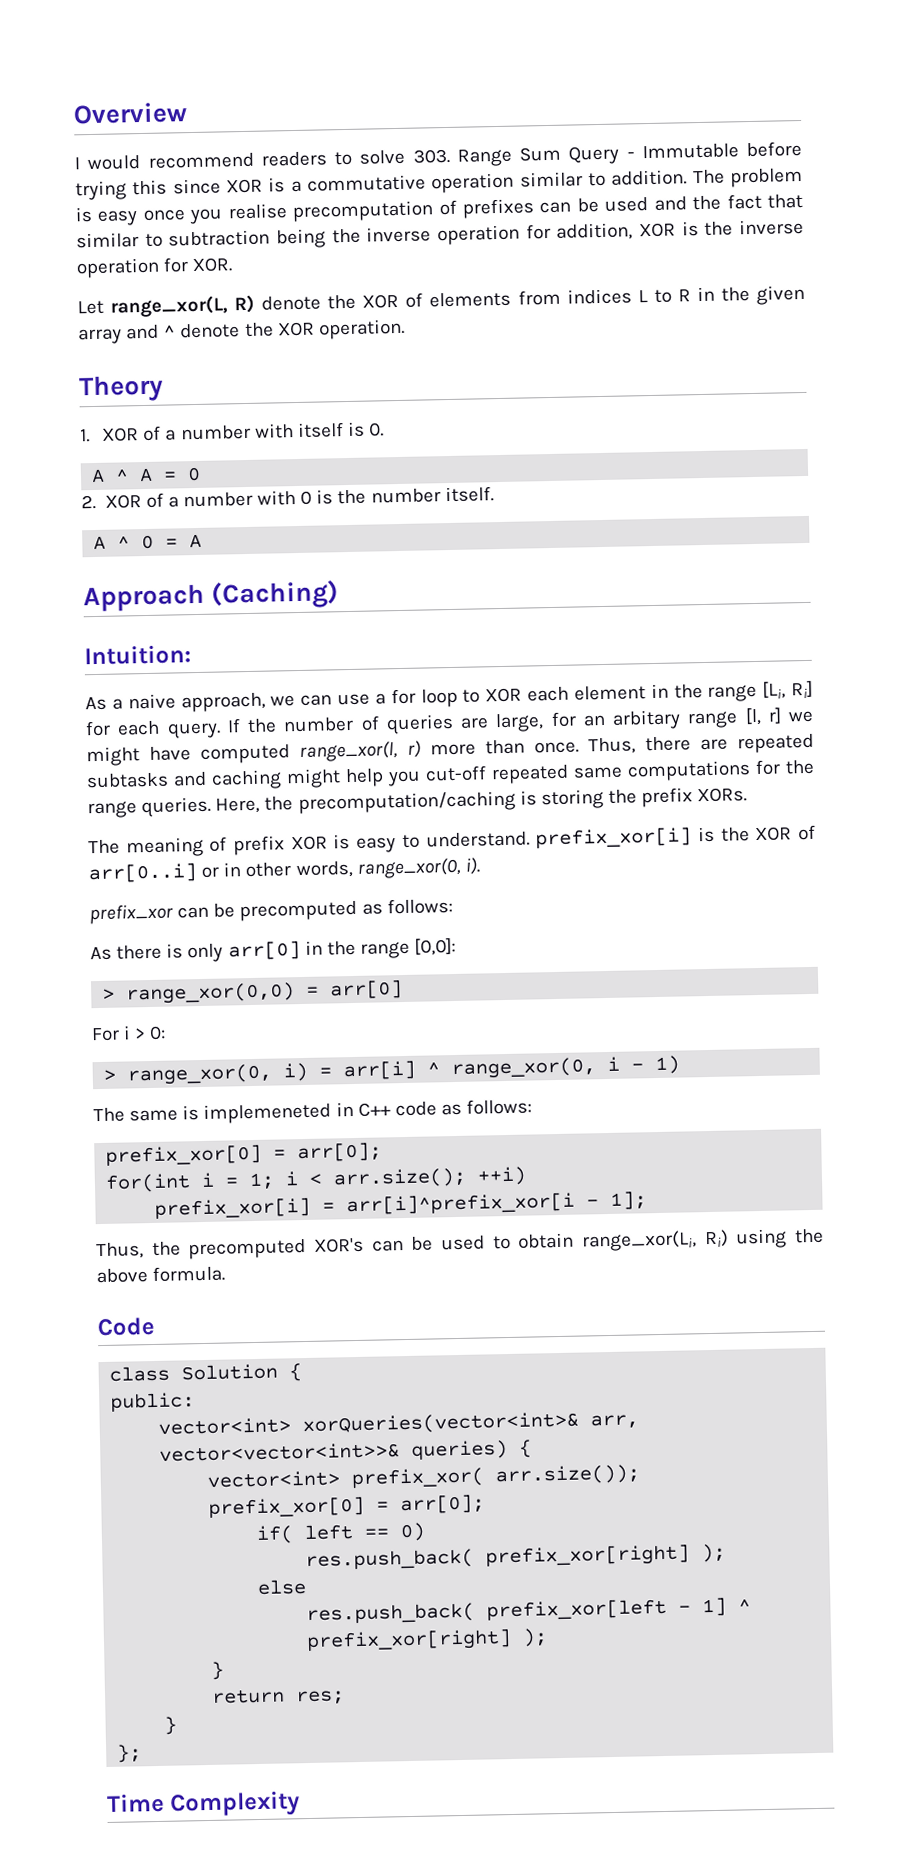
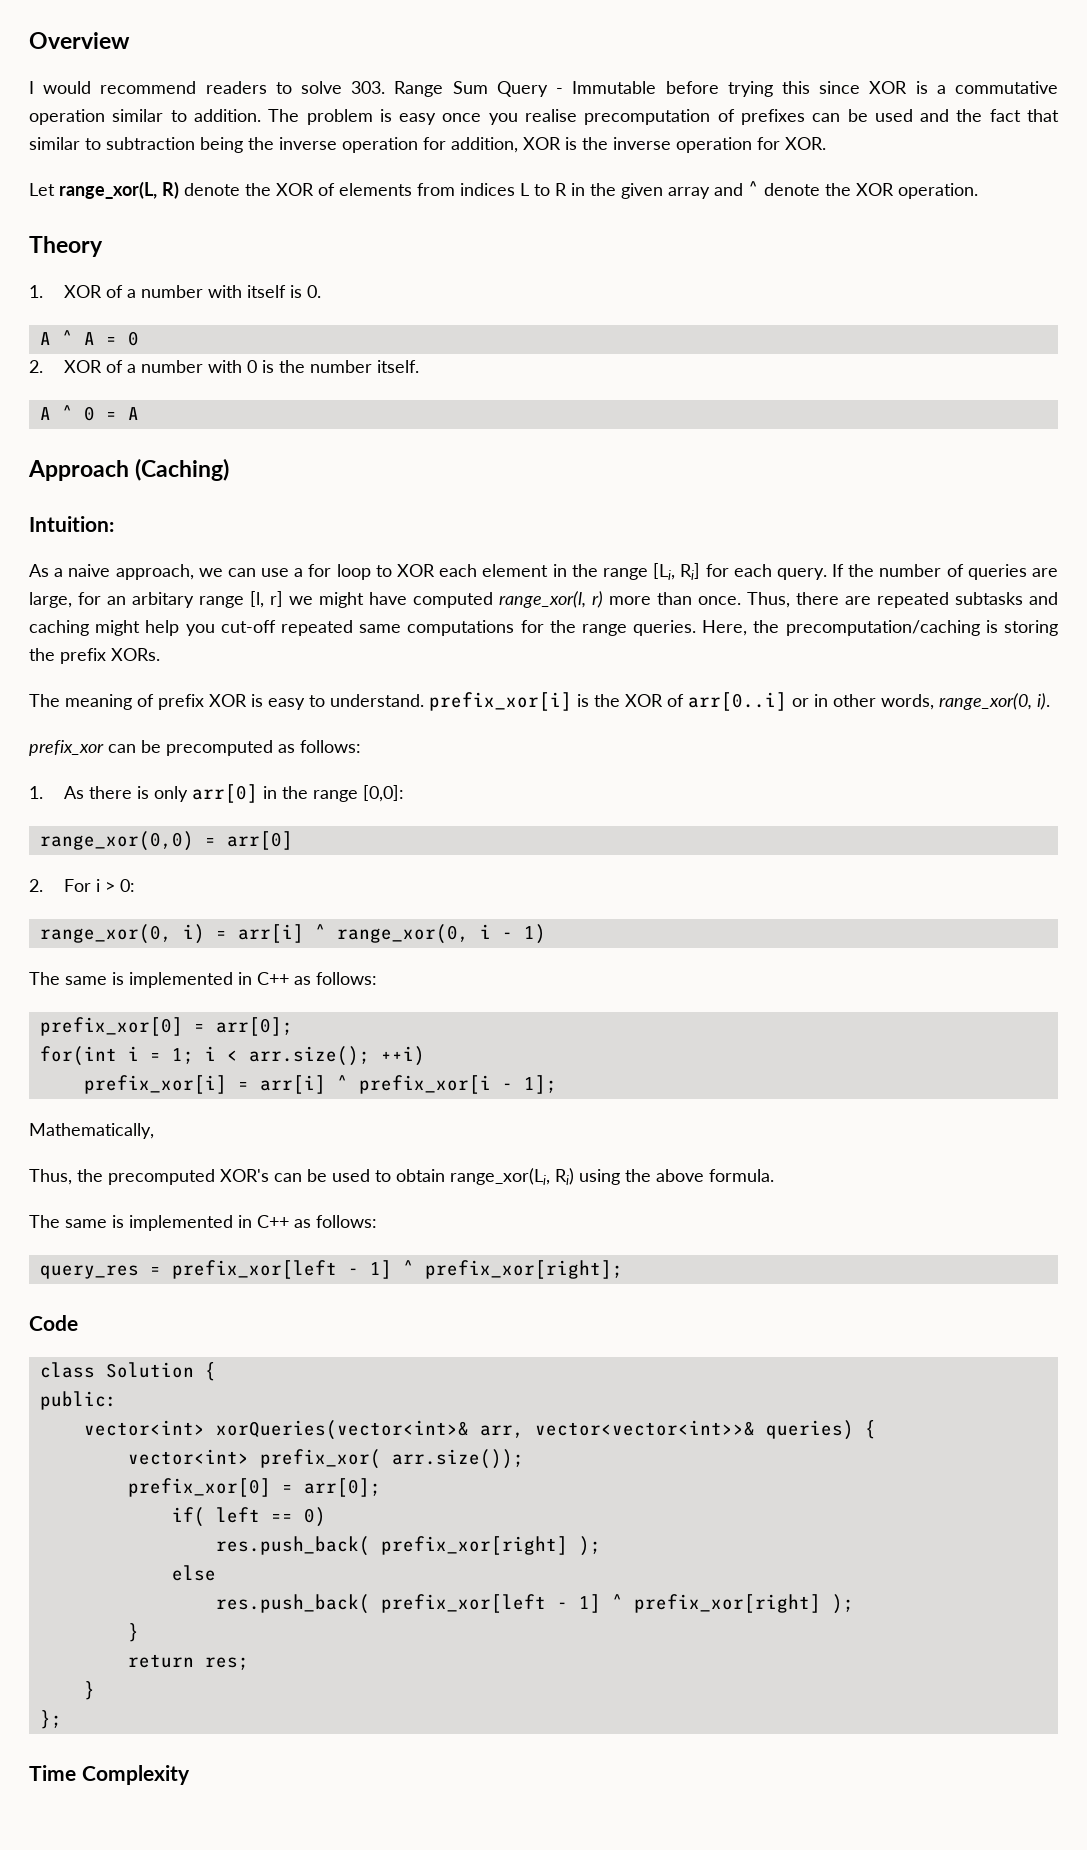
(453, 906) none -> [29,786,43,799] 1.
[102,988,116,1000] > -> (405, 793) none
(404, 990) none -> [29,879,43,892] 2.
[103,1069,117,1081] > -> (136, 885) none
[203,1101,437,1124] implemeneted in C++ code -> [129,972,289,988] implemented in C++
[346,1192,576,1216] arr[i]^prefix_xor[i -> [259,1075,491,1094] arr[i] ^ prefix_xor[i
(648, 1200) none -> [29,1123,154,1139] // Mathematically,
(226, 1273) none -> [29,1215,377,1231] [39,1260,623,1279] // The same is implemented in C++ as follows: // query_res = prefix_xor[left - 1] ^ prefix_xor[right];

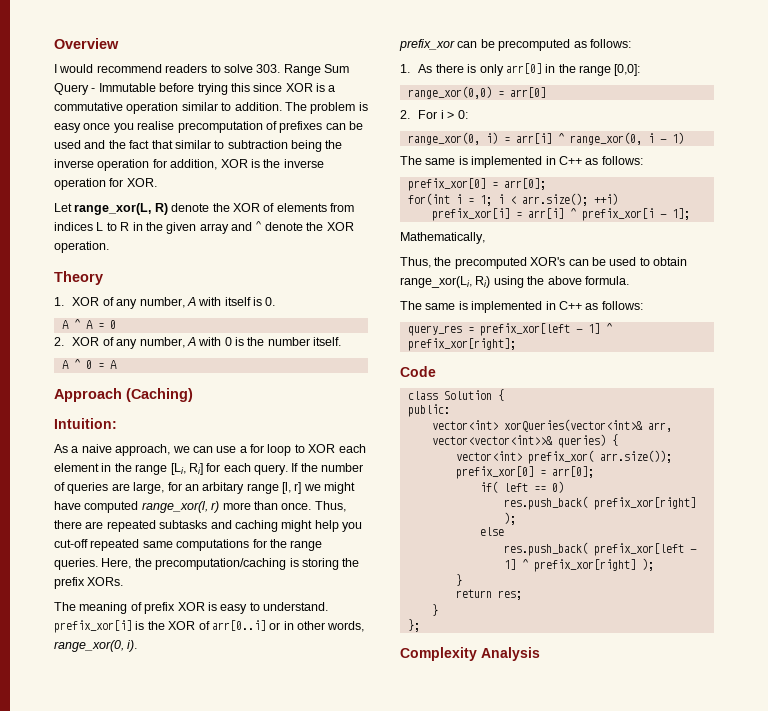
[127,285,204,298] a number -> [116,297,196,309] any number, A
[127,360,204,373] a number -> [116,337,196,349] any number, A
[29,1765,190,1785] Time Complexity -> [400,647,540,661] Complexity Analysis

